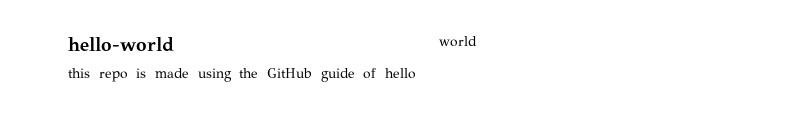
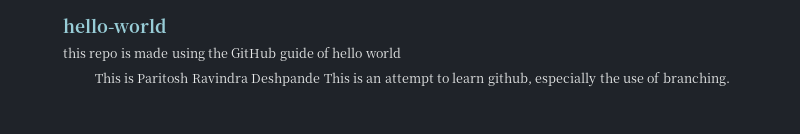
(477, 41) none -> [94,72,730,87] // This is Paritosh Ravindra Deshpande This is an attempt to learn github, especially the use of branching.

